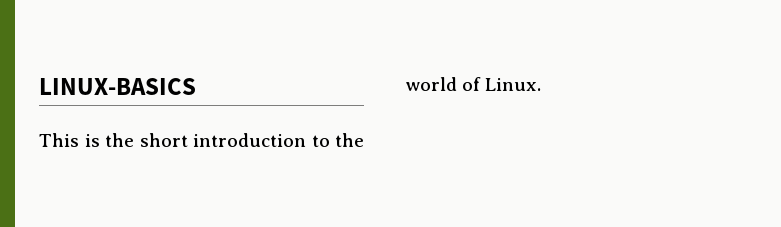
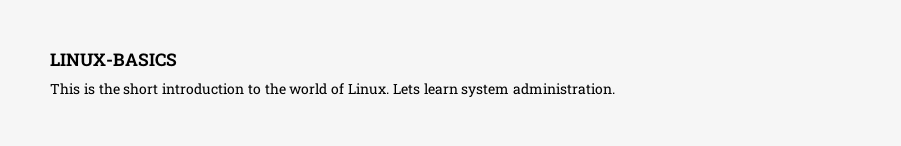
(542, 84) none -> [392,83,616,97] Lets learn system administration.

